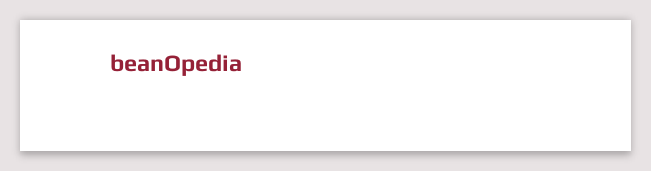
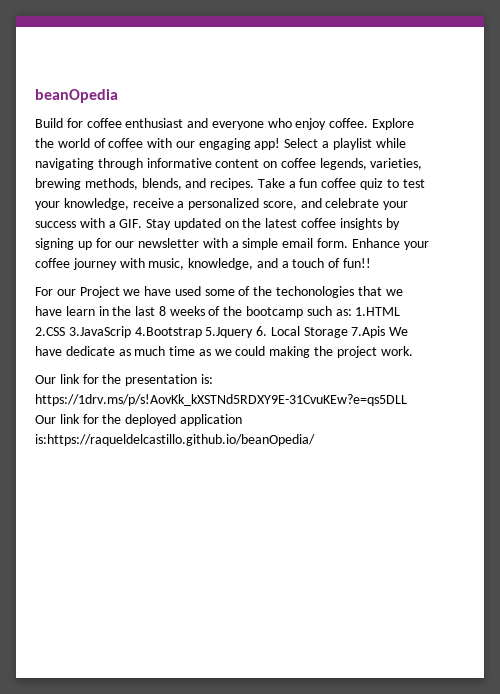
(242, 65) none -> [35,118,415,130] [35,138,406,150] [35,158,423,170] [35,178,425,190] [35,198,409,210] [35,218,400,230] [35,238,429,250] [35,258,372,270] [35,286,403,298] [35,306,401,318] [35,326,409,338] [35,346,413,358] [35,374,213,386] [35,394,407,406] [35,414,242,426] [35,434,315,446] // Build for coffee enthusiast and everyone who enjoy coffee. Explore the world of coffee with our engaging app! Select a playlist while navigating through informative content on coffee legends, varieties, brewing methods, blends, and recipes. Take a fun coffee quiz to test your knowledge, receive a personalized score, and celebrate your success with a GIF. Stay updated on the latest coffee insights by signing up for our newsletter with a simple email form. Enhance your coffee journey with music, knowledge, and a touch of fun!! // For our Project we have used some of the techonologies that we have learn in the last 8 weeks of the bootcamp such as: 1.HTML 2.CSS 3.JavaScrip 4.Bootstrap 5.Jquery 6. Local Storage 7.Apis We have dedicate as much time as we could making the project work. // Our link for the presentation is: https://1drv.ms/p/s!AovKk_kXSTNd5RDXY9E-31CvuKEw?e=qs5DLL Our link for the deployed application is:https://raqueldelcastillo.github.io/beanOpedia/

